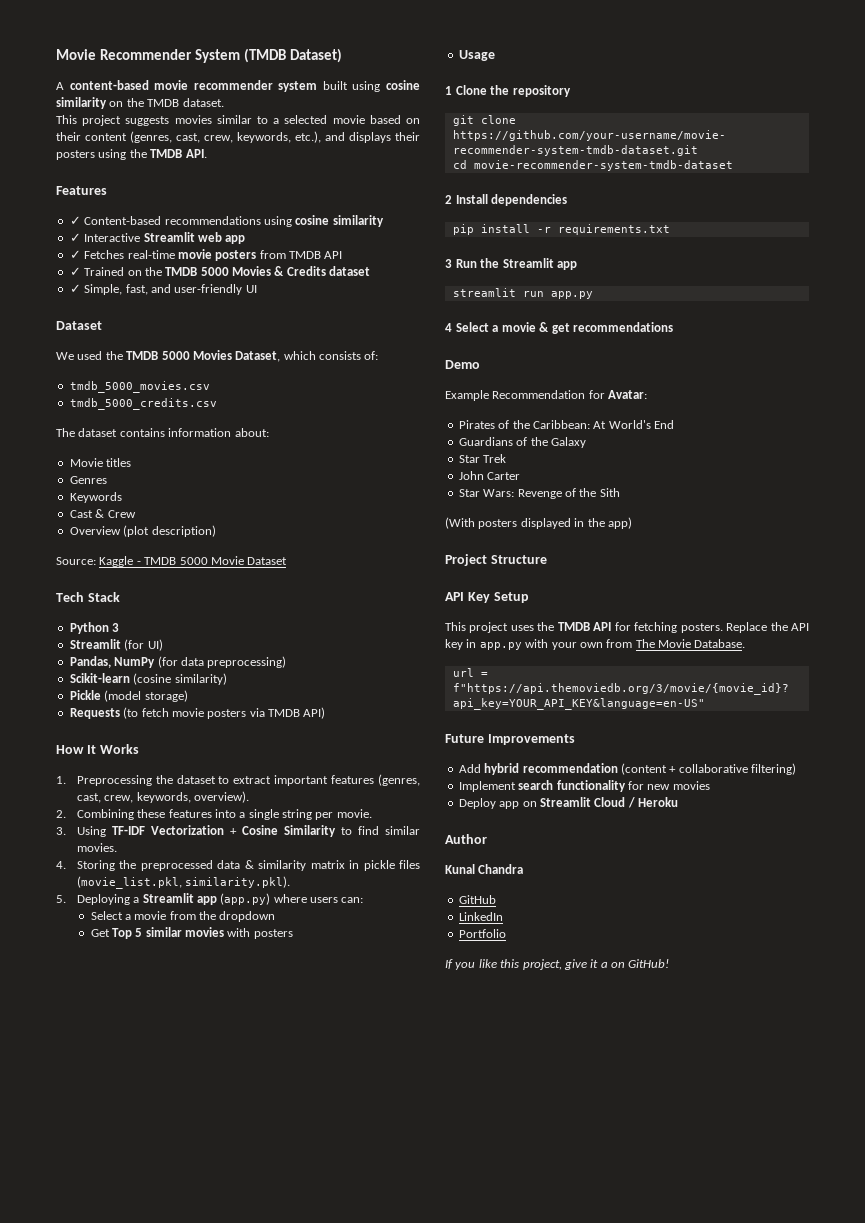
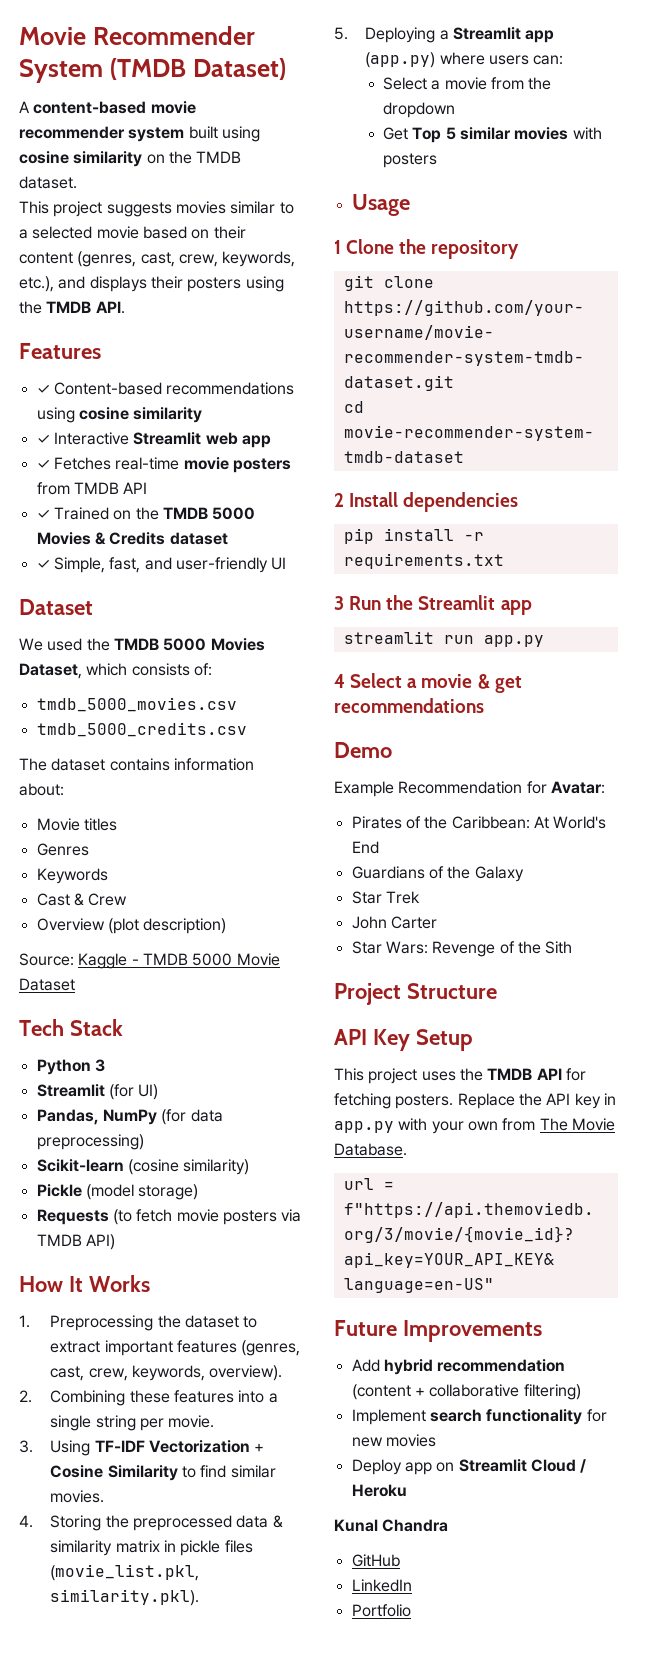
[445,517,632,529] // (With posters displayed in the app) -> (573, 947) none
[445,834,487,844] // Author -> (407, 1490) none
[445,959,670,970] // If you like this project, give it a on GitHub! -> (411, 1610) none

